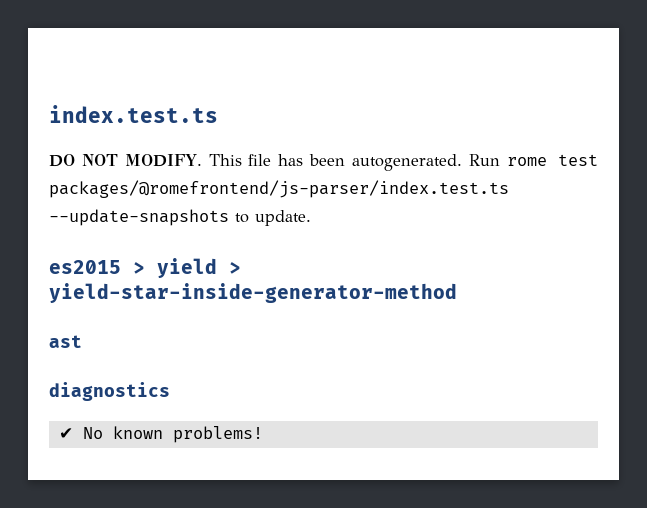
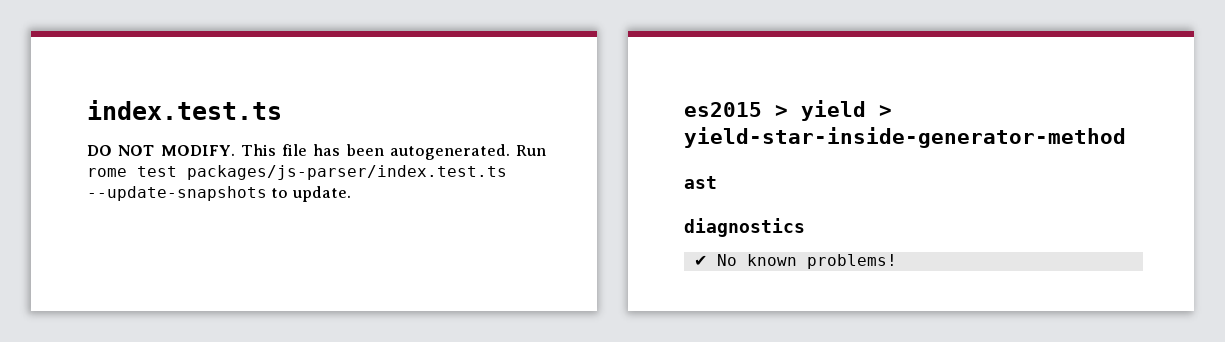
[49,180,509,198] packages/@romefrontend/js-parser/index.test.ts -> [187,165,507,180] packages/js-parser/index.test.ts

